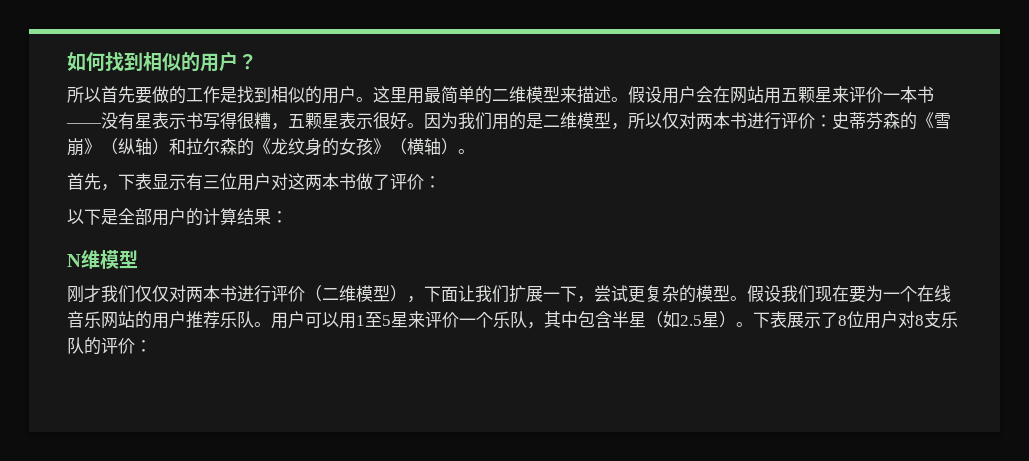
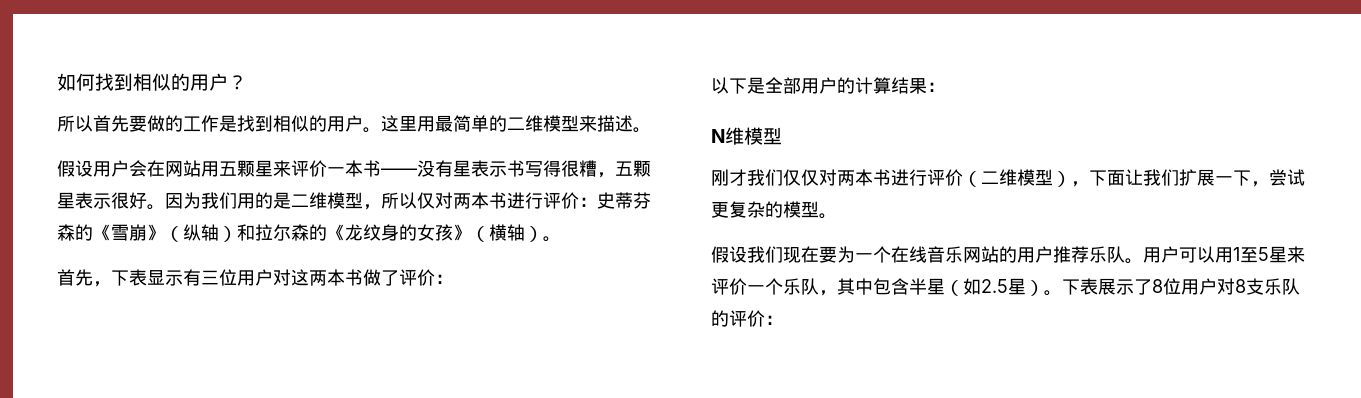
(628, 99) none -> (651, 130) //
(747, 298) none -> (837, 216) //

